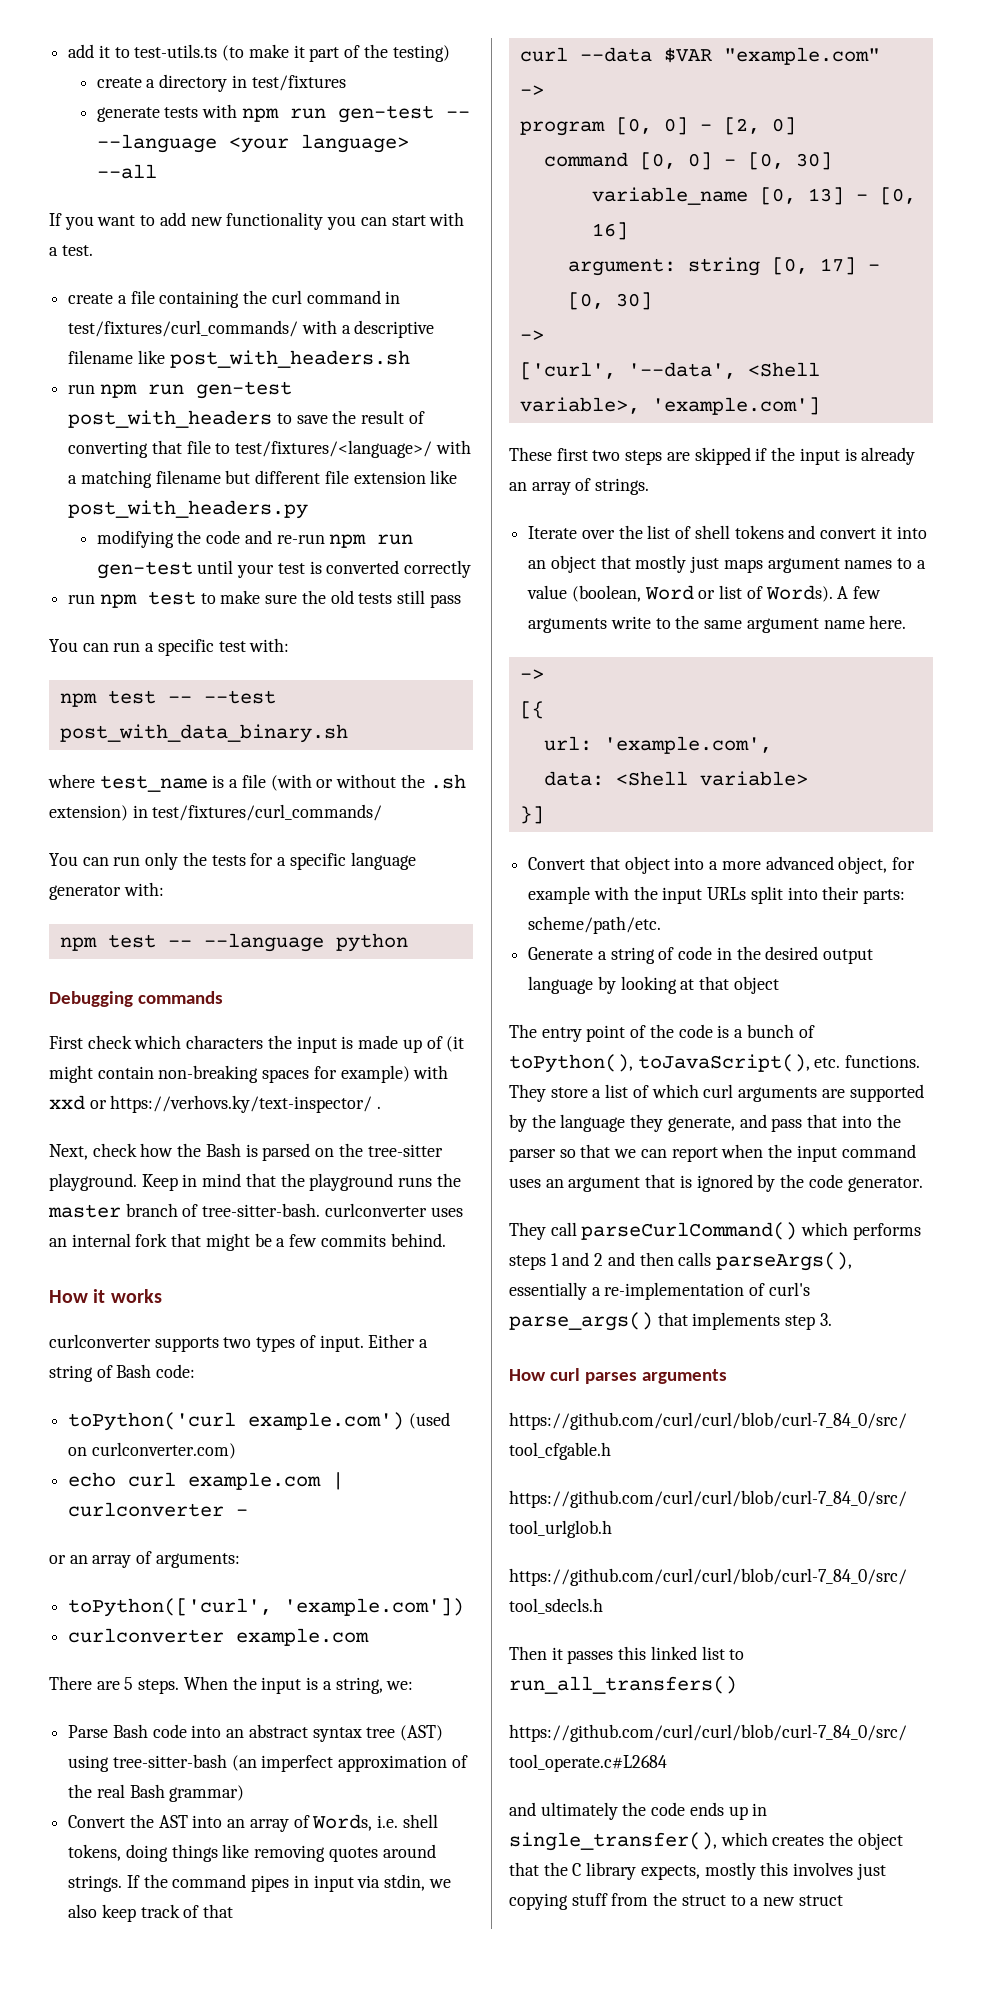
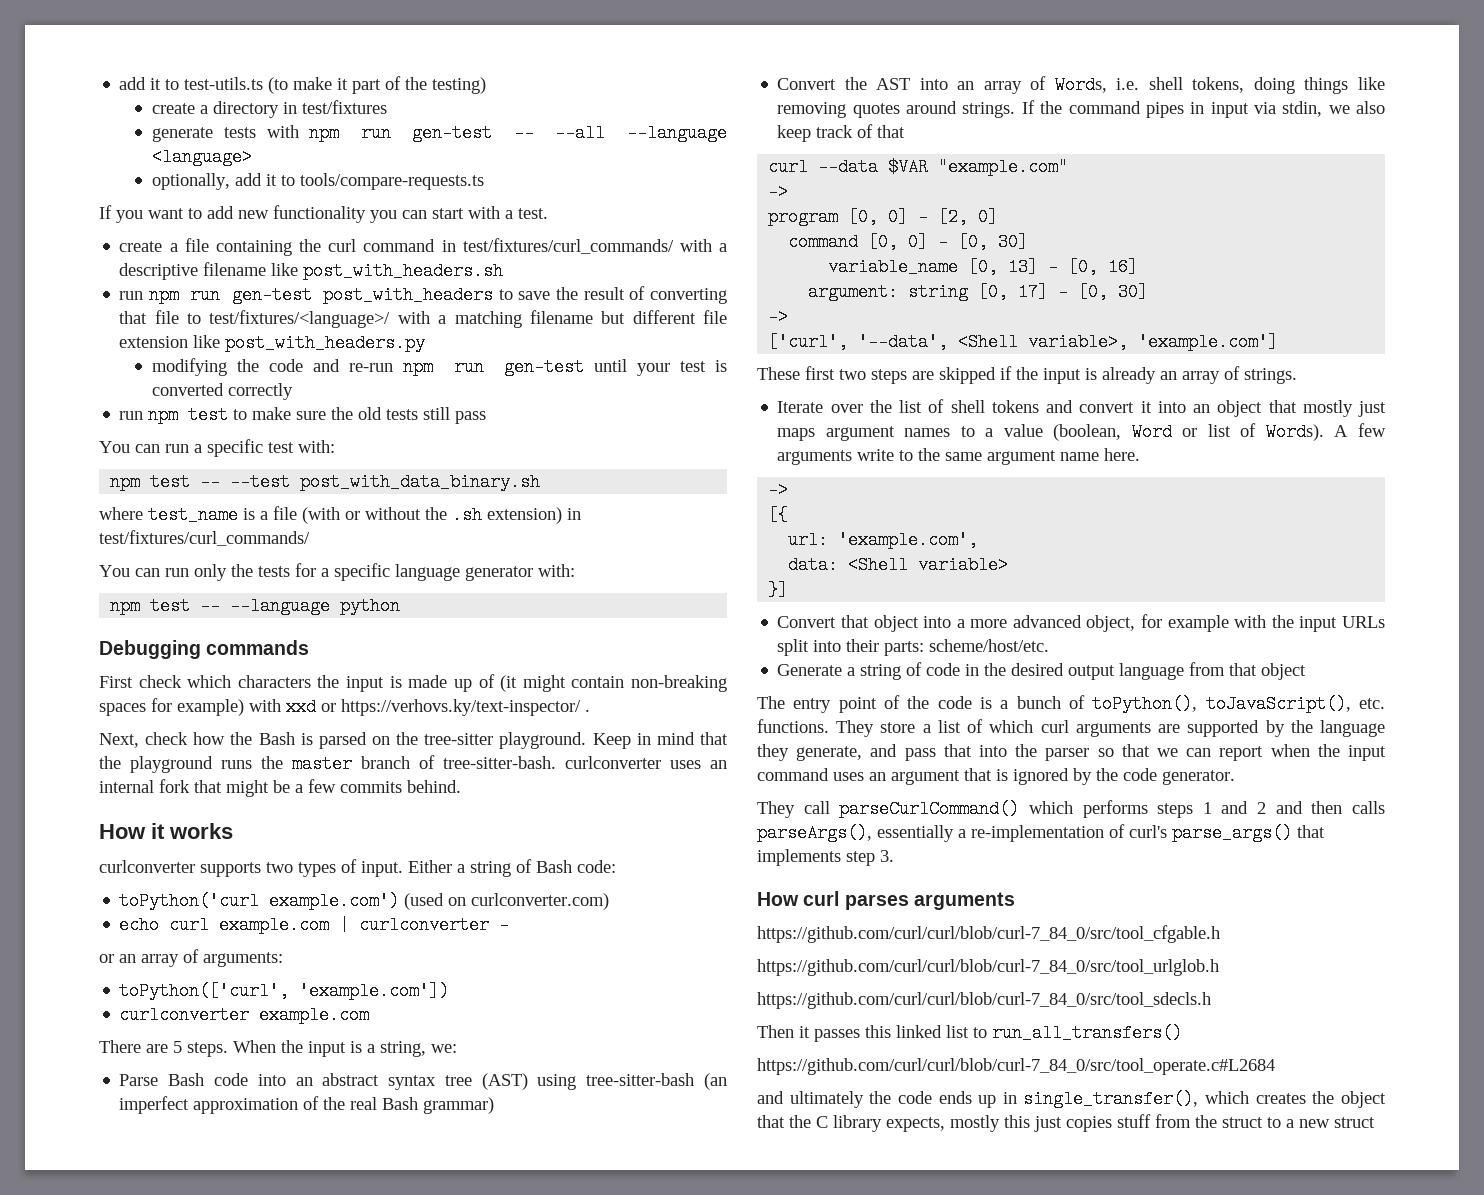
[96,134,409,153] [96,164,157,179] --language <your language> --all -> [555,124,728,142] [152,148,253,166] [152,173,485,190] --all --language <language> // optionally, add it to tools/compare-requests.ts
[528,916,662,934] scheme/path/etc. -> [929,639,1050,652] scheme/host/etc.
[597,976,695,994] by looking at -> [1189,662,1226,676] from
[793,1862,886,1880] [509,1893,568,1910] involves just copying -> [1034,1116,1112,1132] just copies

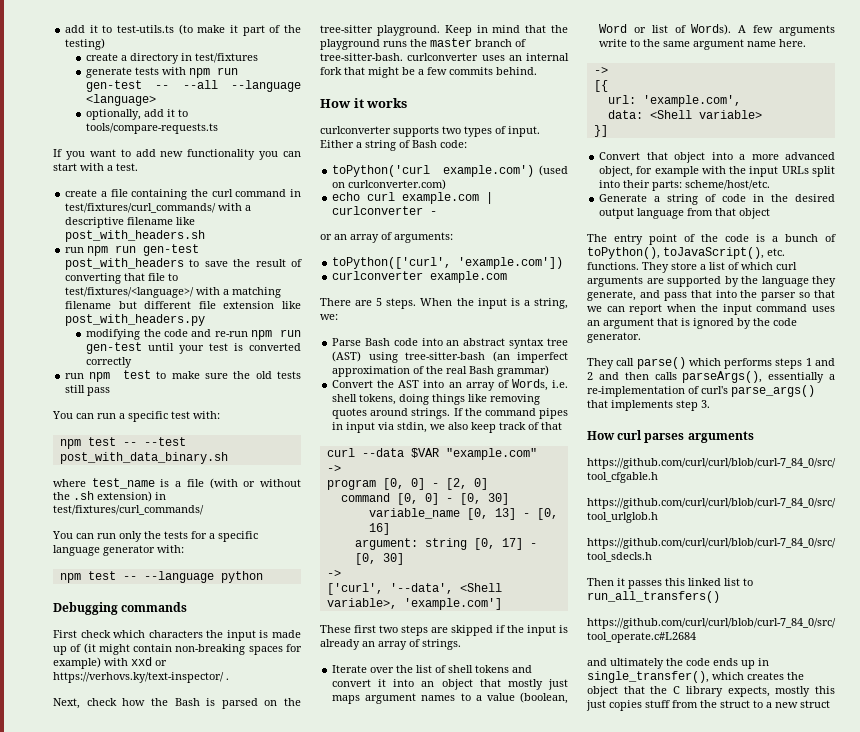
[839,800,1020,818] parseCurlCommand() -> [636,357,686,369] parse()

